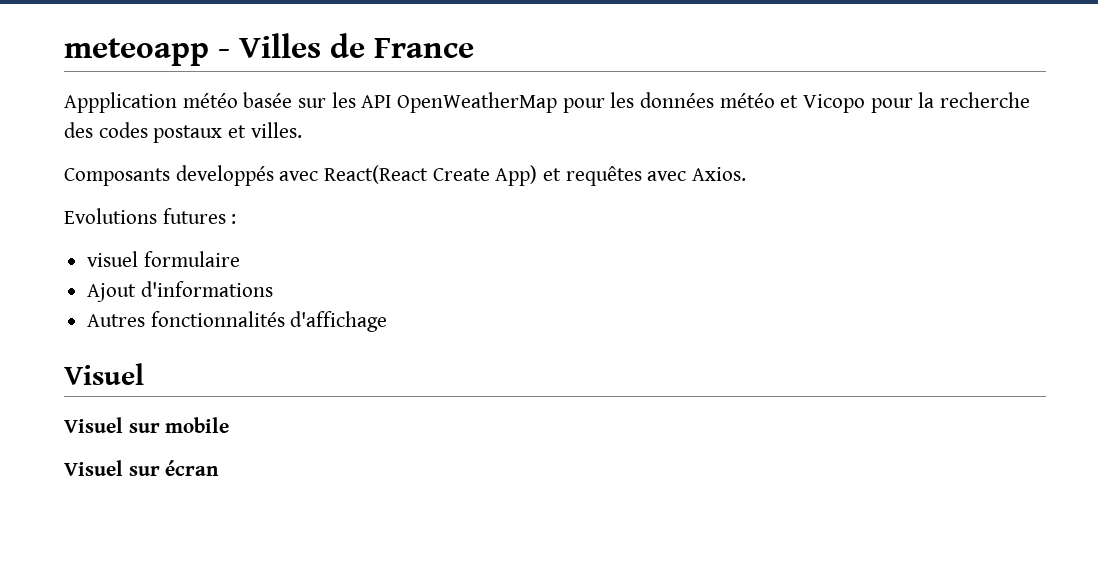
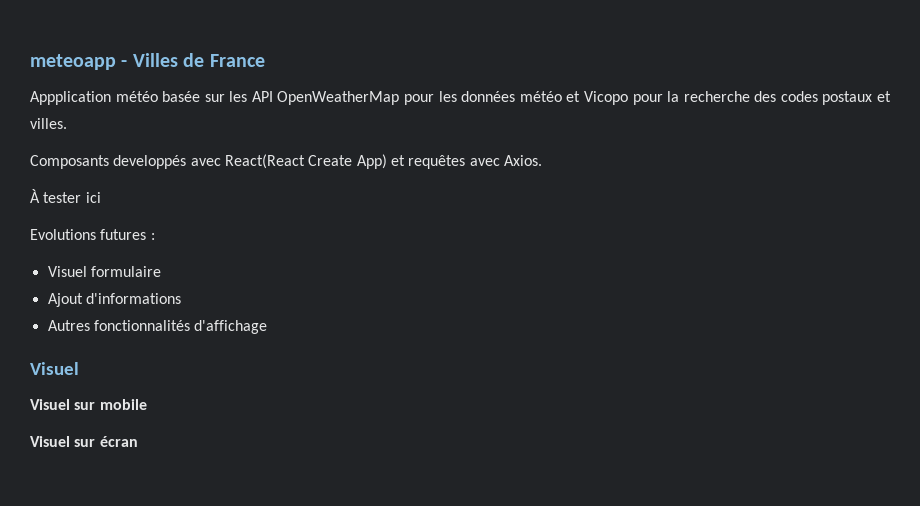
(747, 174) none -> [30,189,101,203] // À tester ici
[87,251,139,267] visuel -> [47,266,87,277] Visuel

